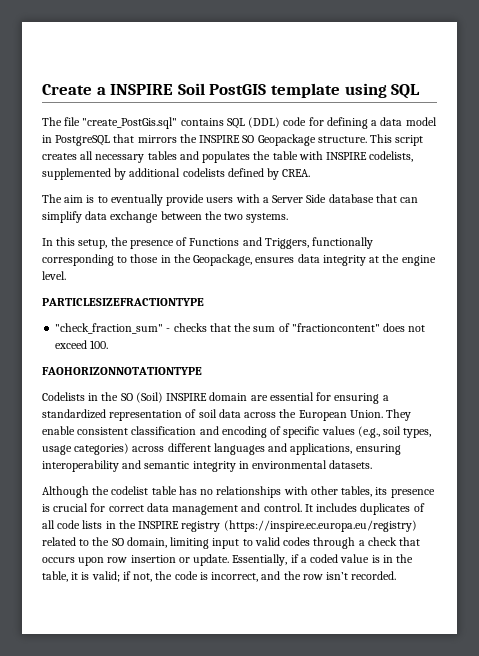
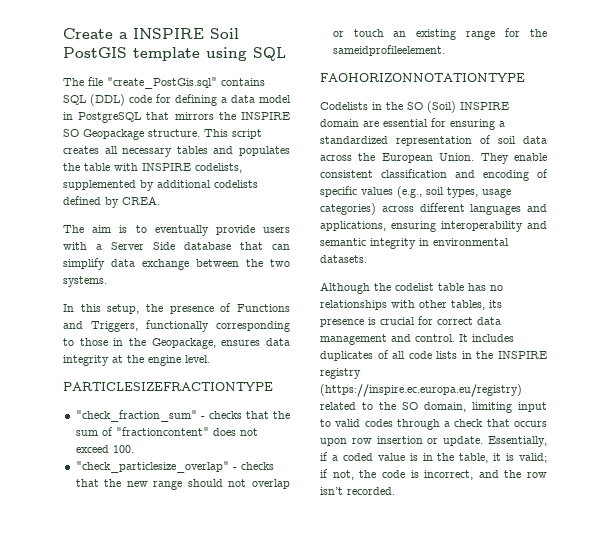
(109, 344) none -> [75,461,274,473] [75,479,290,490] [332,28,547,40] [332,45,445,56] // "check_particlesize_overlap" - checks that the new range should not overlap or touch an existing range for the sameidprofileelement.

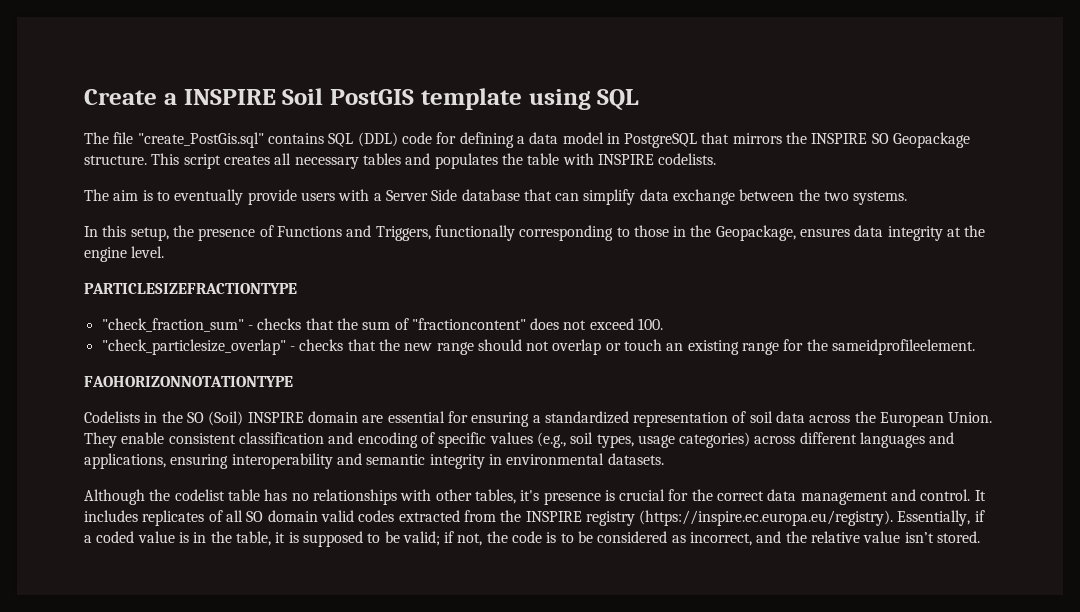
[195,163,242,173] [63,180,258,191] [63,196,160,208] codelists, supplemented by additional codelists defined by CREA. -> [658,153,717,165] codelists.
[489,300,502,308] its -> [520,490,540,501] it's
(433, 320) none -> [691,489,713,501] the
[320,351,373,361] duplicates -> [142,510,205,526] replicates
[408,351,547,359] [320,368,361,379] [320,384,522,397] [320,402,547,413] [320,419,547,430] [320,436,484,446] code lists in the INSPIRE registry (https://inspire.ec.europa.eu/registry) related to the SO domain, limiting input to valid codes through a check that occurs upon row insertion or update. -> [246,510,894,526] SO domain valid codes extracted from the INSPIRE registry (https://inspire.ec.europa.eu/registry).
(515, 457) none -> [302,531,400,547] supposed to be
[424,470,547,480] [320,487,395,495] incorrect, and the row isn’t recorded. -> [560,531,980,546] to be considered as incorrect, and the relative value isn’t stored.

